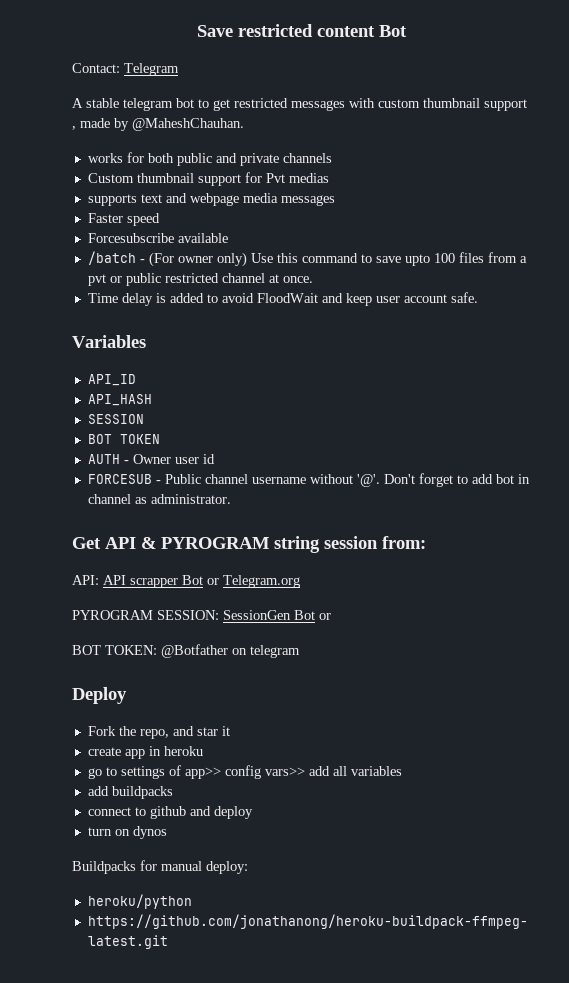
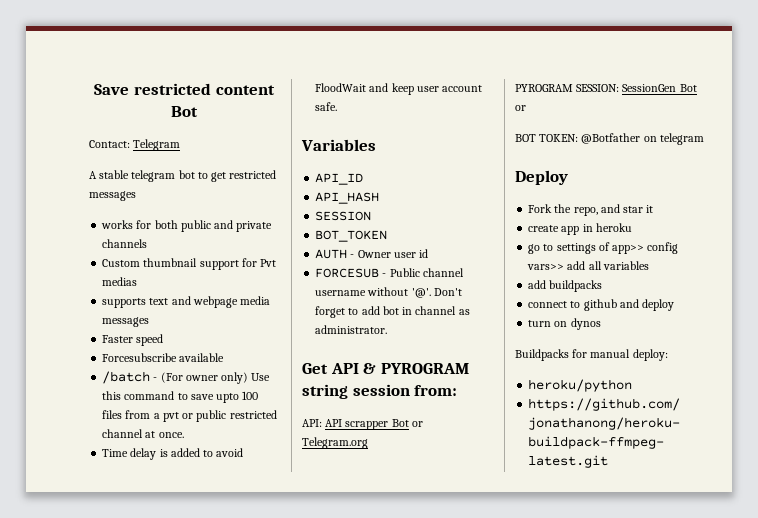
[349,98,527,111] [72,118,244,131] with custom thumbnail support , made by @MaheshChauhan. -> (136, 196) none
[87,434,160,444] BOT TOKEN -> [315,230,388,242] BOT_TOKEN

